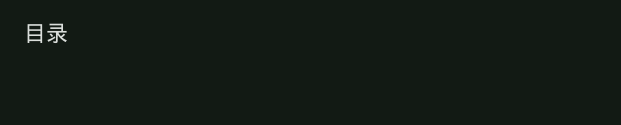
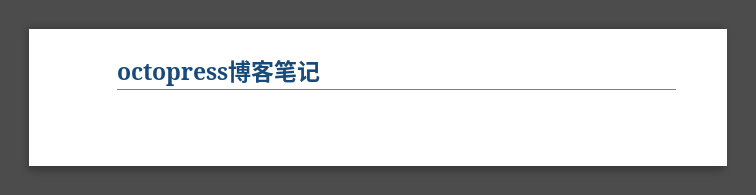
[24,23,68,44] 目录 -> [117,60,320,86] octopress博客笔记

